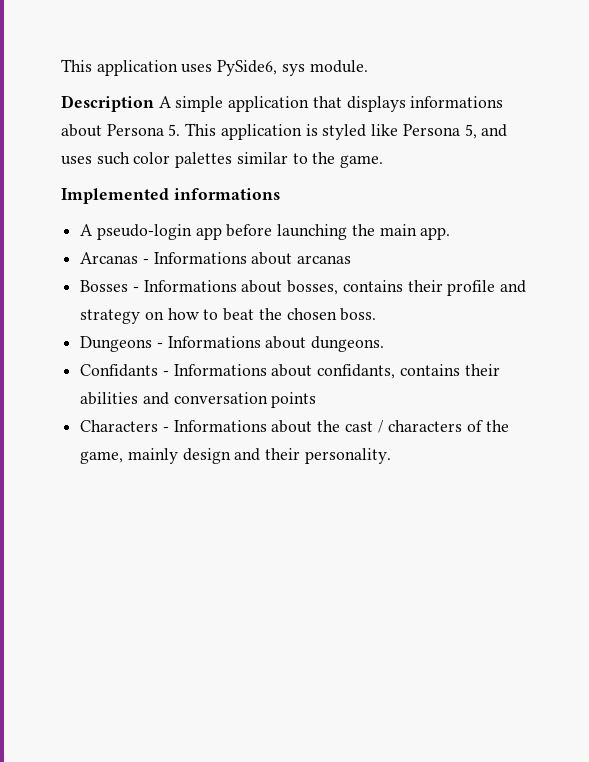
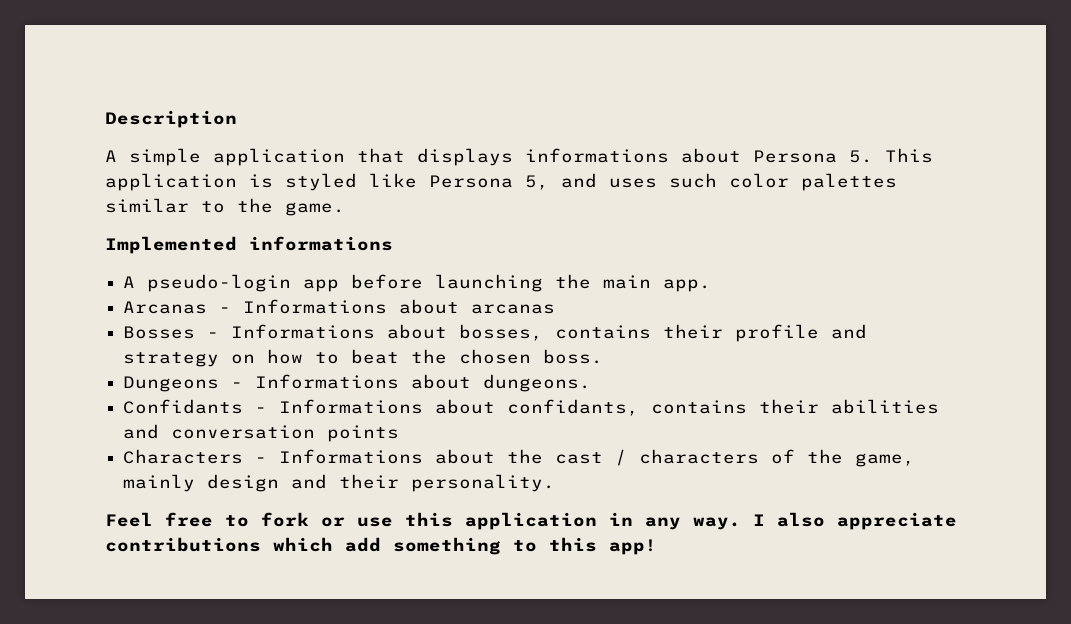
[61,59,368,76] [61,95,154,112] This application uses PySide6, sys module. // Description -> [105,110,237,128] Description //
(391, 456) none -> [105,512,957,530] [105,537,657,555] // Feel free to fork or use this application in any way. I also appreciate contributions which add something to this app!

